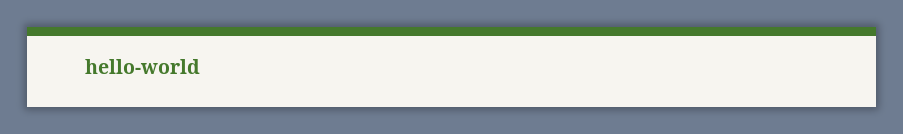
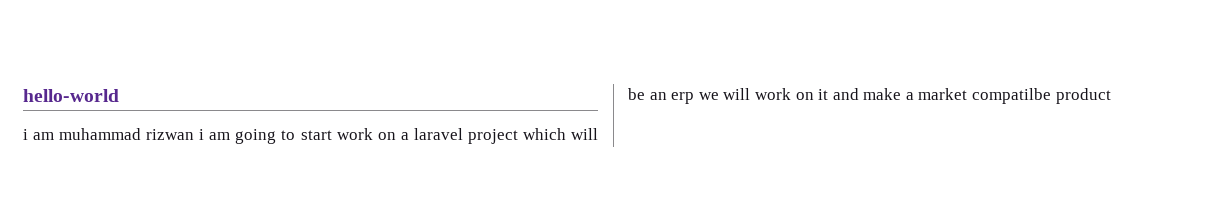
(200, 66) none -> [23,128,598,144] [628,88,1111,104] // i am muhammad rizwan i am going to start work on a laravel project which will be an erp we will work on it and make a market compatilbe product

